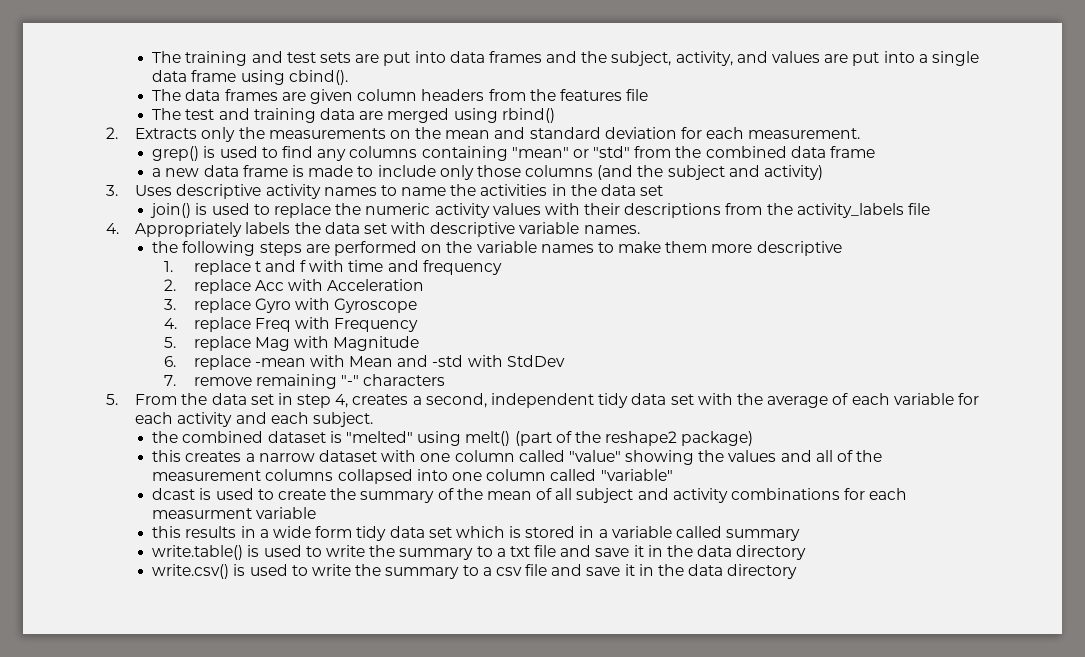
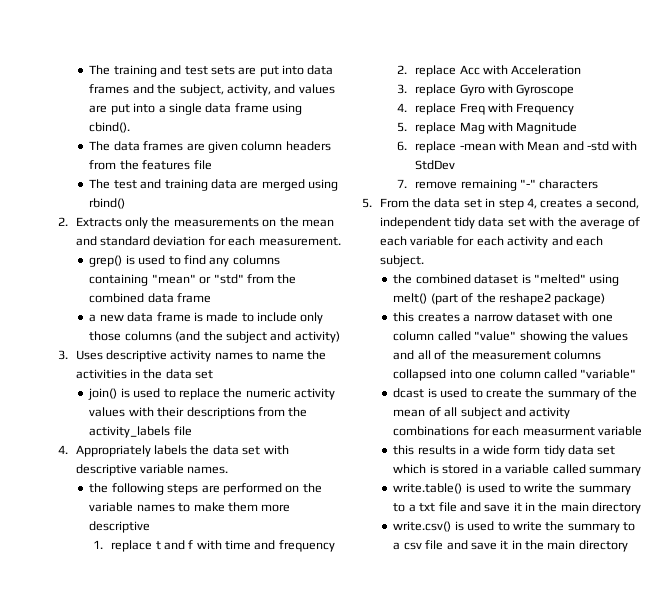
[697,545,733,557] data -> [560,502,589,512] main
[688,564,724,576] data -> [547,540,576,550] main

